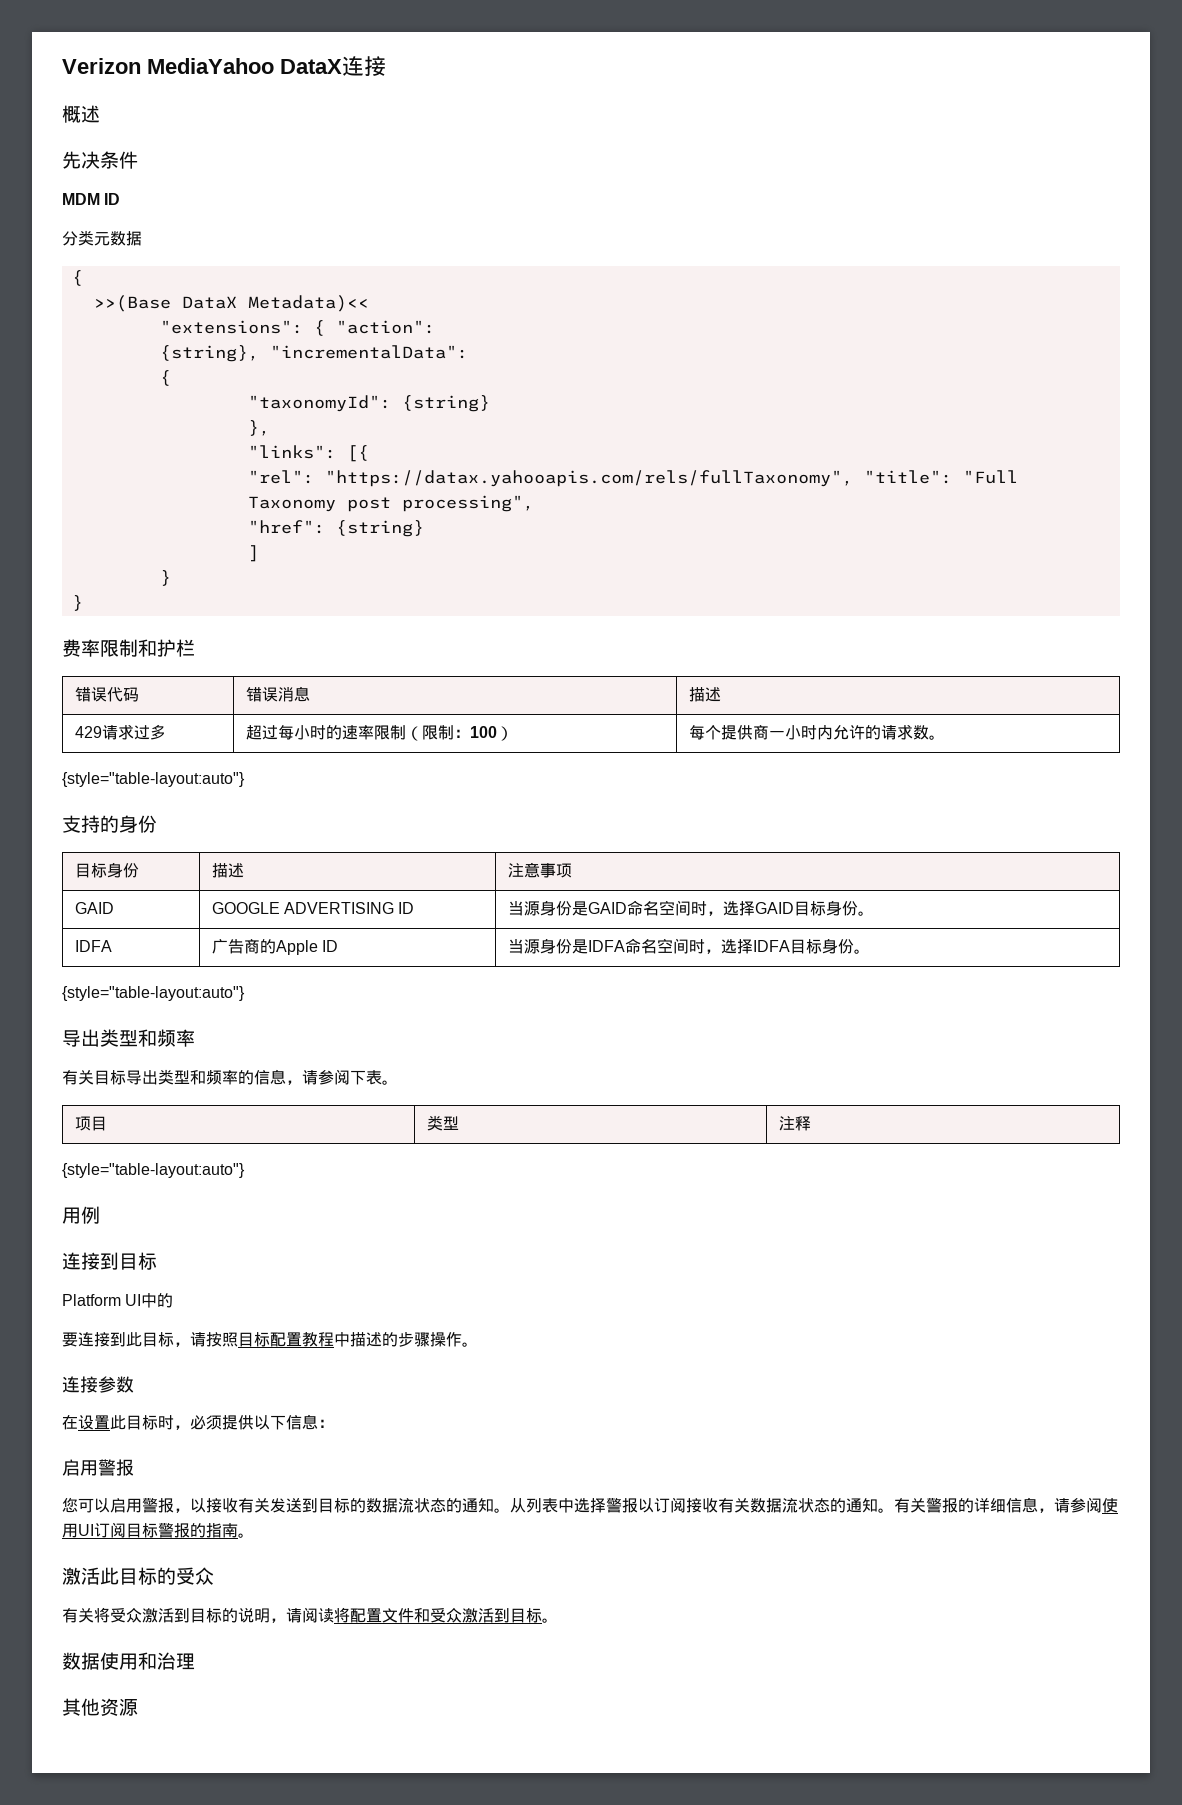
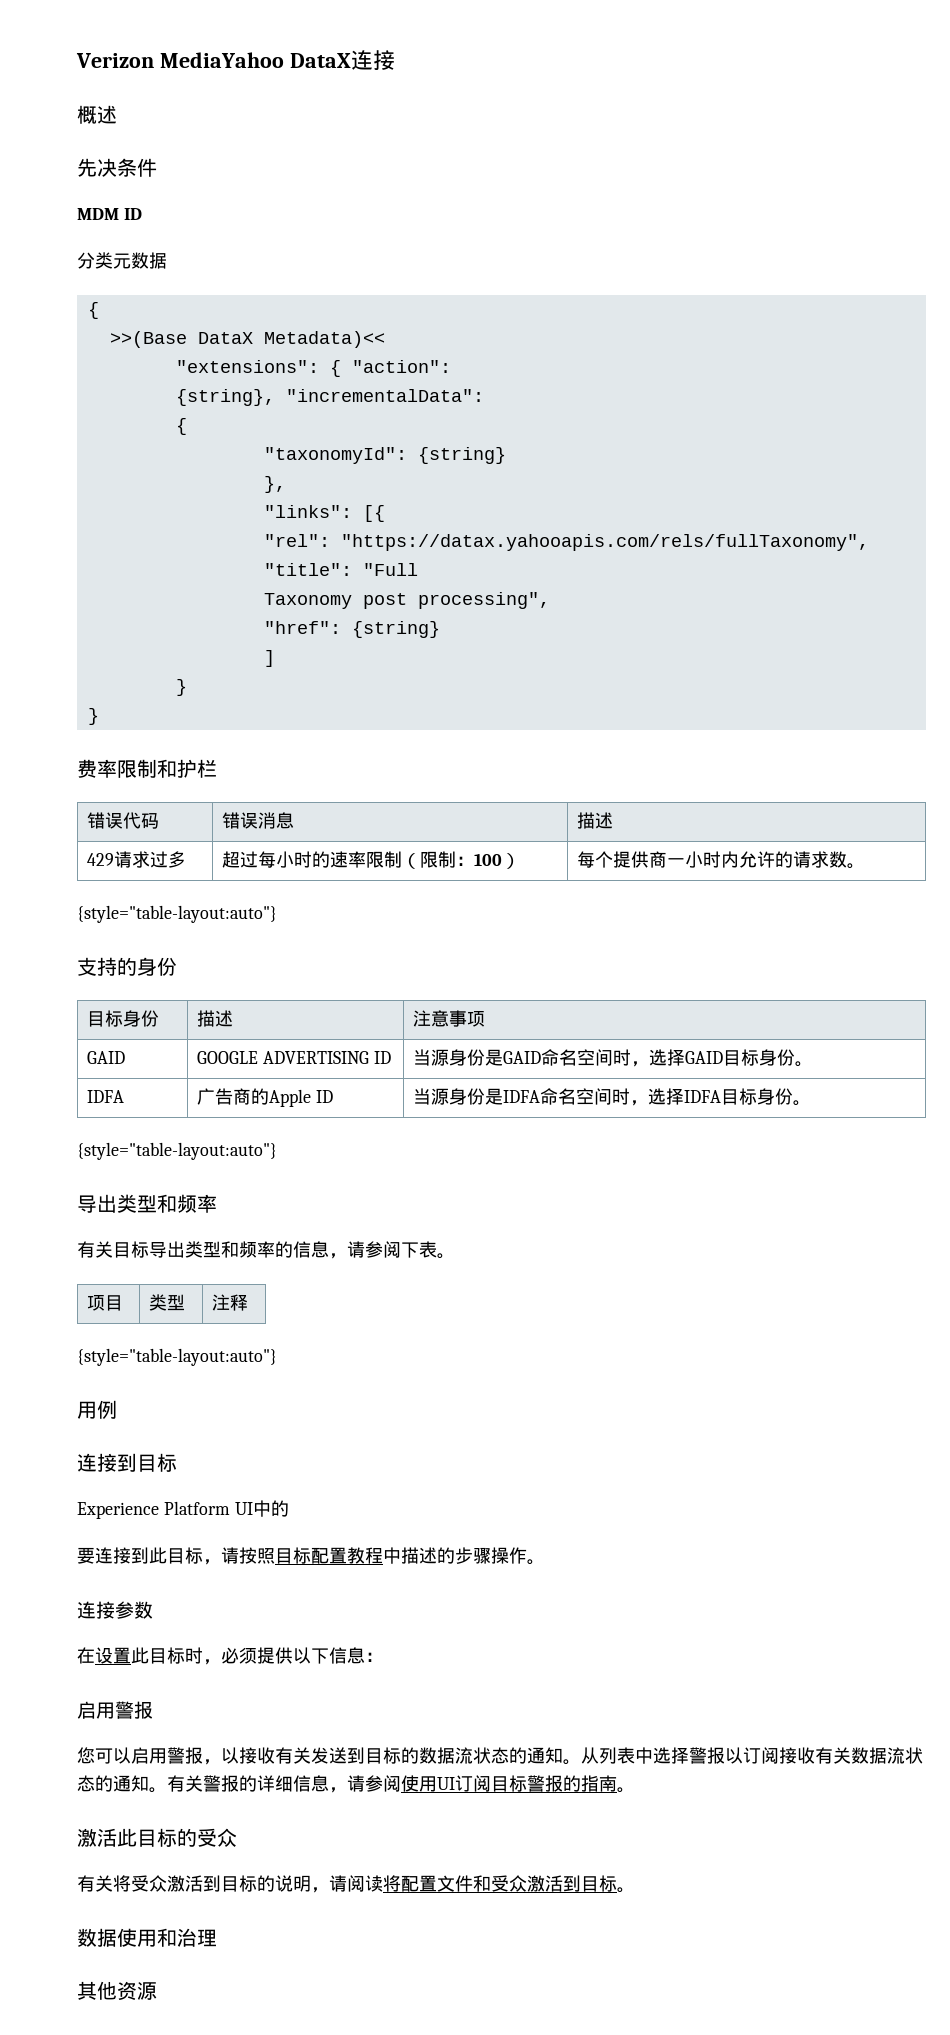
(157, 1261) none -> [77,1502,159,1519] Experience

